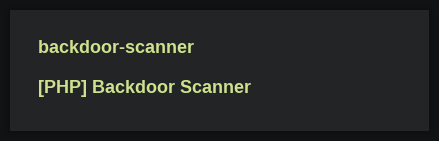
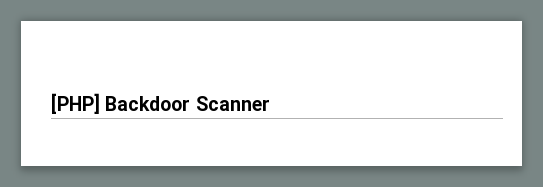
[38,40,194,53] backdoor-scanner // -> (51, 103) none

